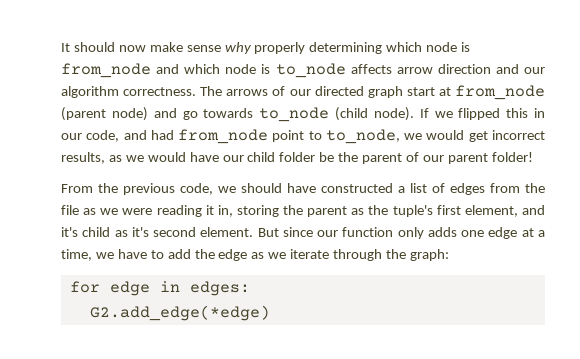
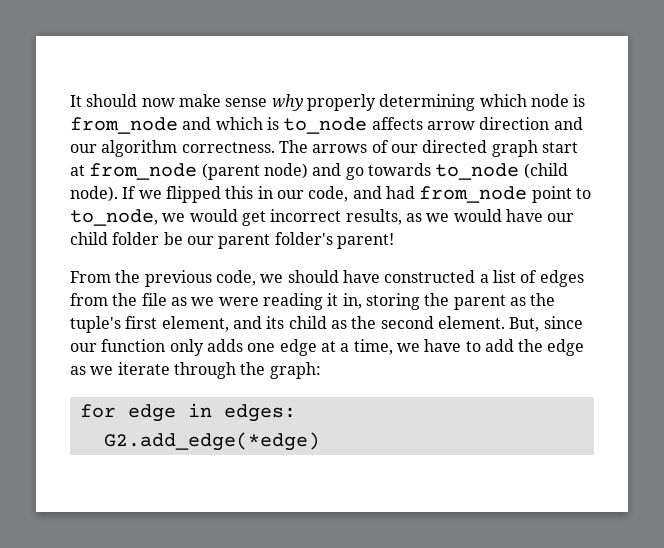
[225,64,257,74] node -> (263, 123) none
[338,152,533,164] the parent of our parent folder! -> [186,232,394,249] our parent folder's parent!
[61,227,78,237] it's -> [266,316,285,329] its
[131,227,149,237] it's -> [351,316,377,329] the
[257,228,279,237] But -> [509,317,540,332] But,

